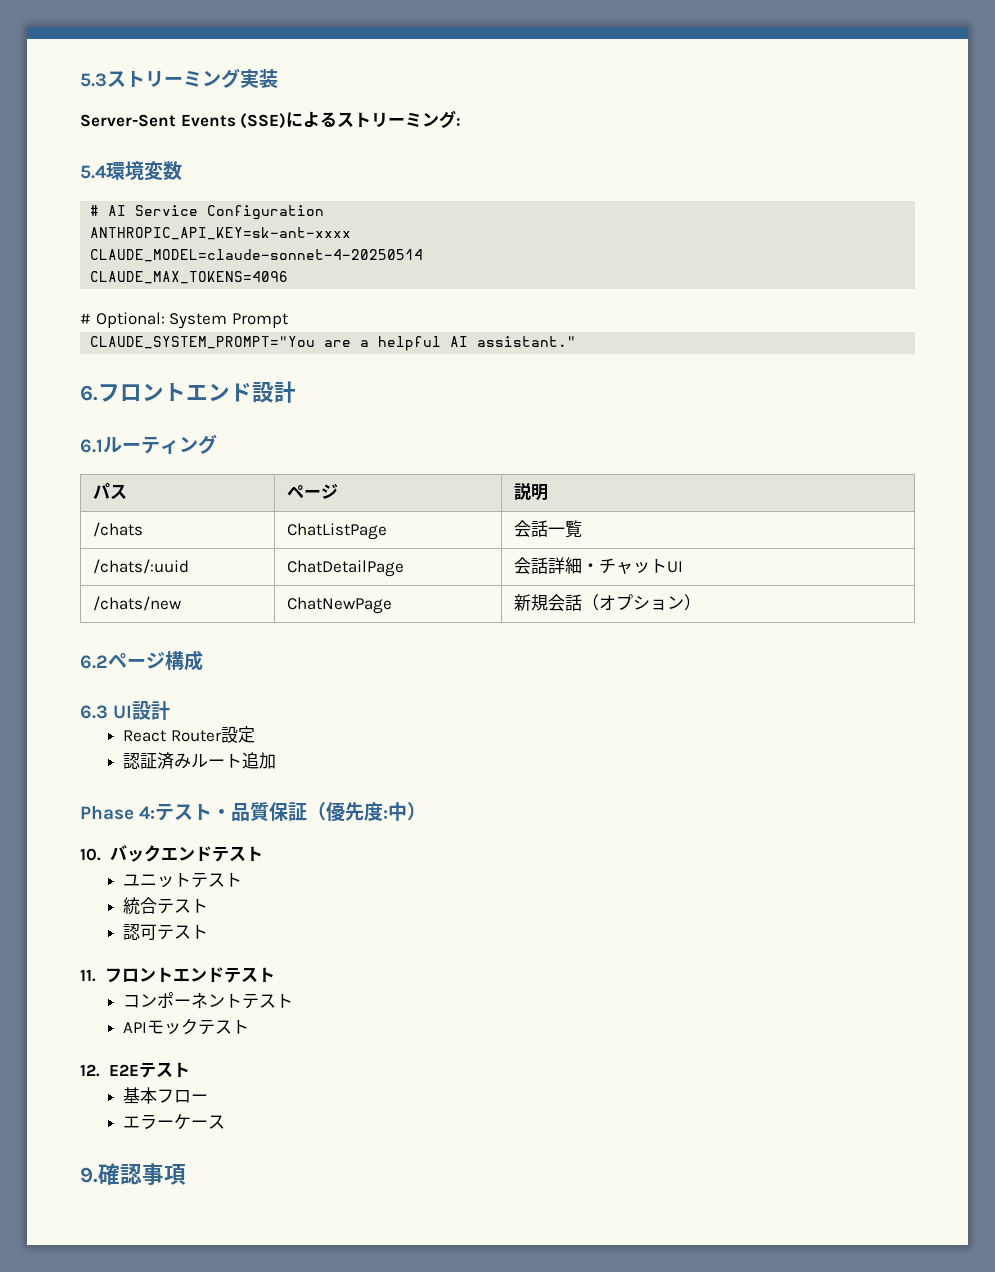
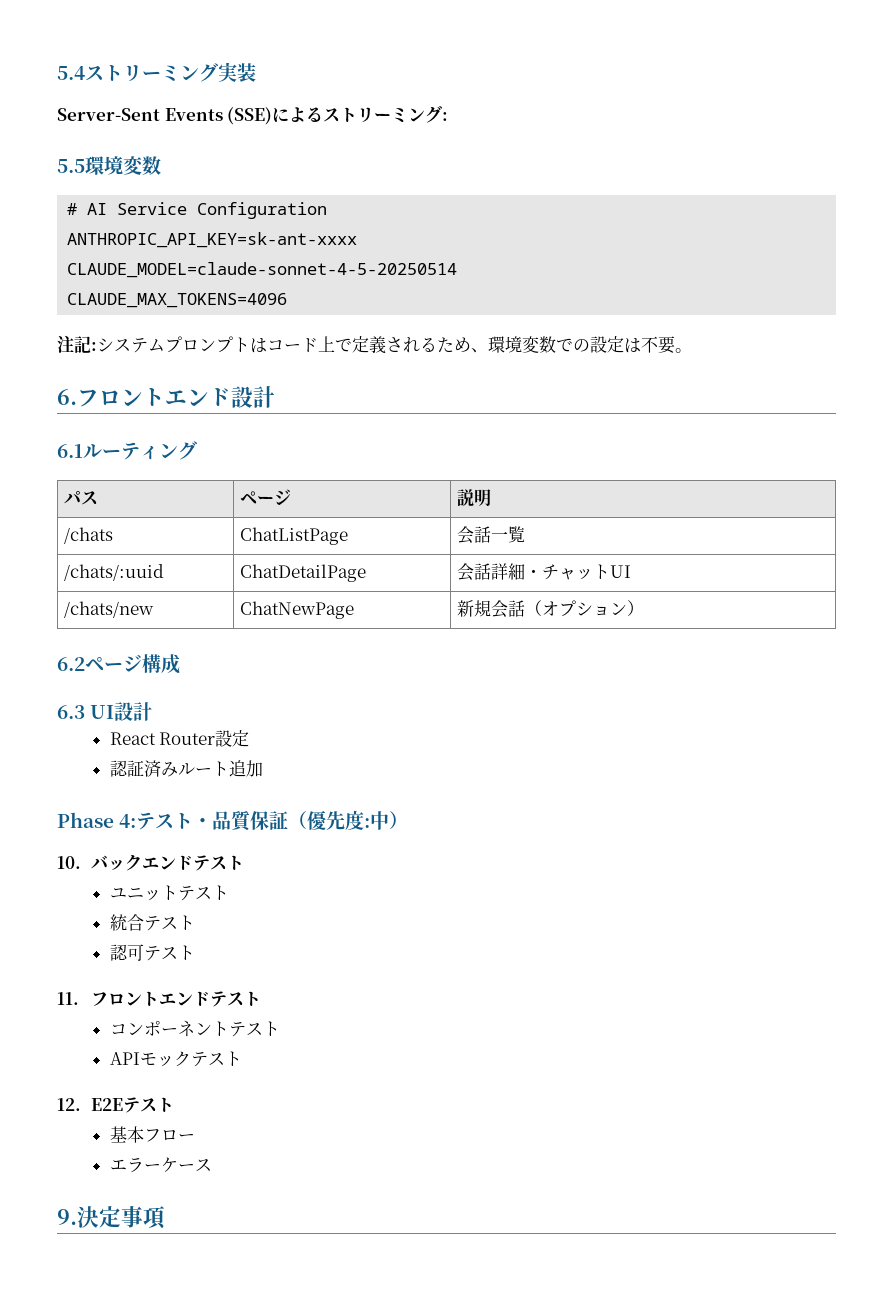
[80,73,107,87] 5.3 -> [57,66,85,80] 5.4
[80,165,107,179] 5.4 -> [57,159,85,173] 5.5
[90,249,424,262] CLAUDE_MODEL=claude-sonnet-4-20250514 -> [67,262,458,278] CLAUDE_MODEL=claude-sonnet-4-5-20250514
[80,312,288,329] [90,336,577,351] # Optional: System Prompt // CLAUDE_SYSTEM_PROMPT="You are a helpful AI assistant." -> [57,335,692,354] 注記:システムプロンプトはコード上で定義されるため、環境変数での設定は不要。
[98,1163,142,1185] 確認 -> [77,1206,121,1228] 決定

